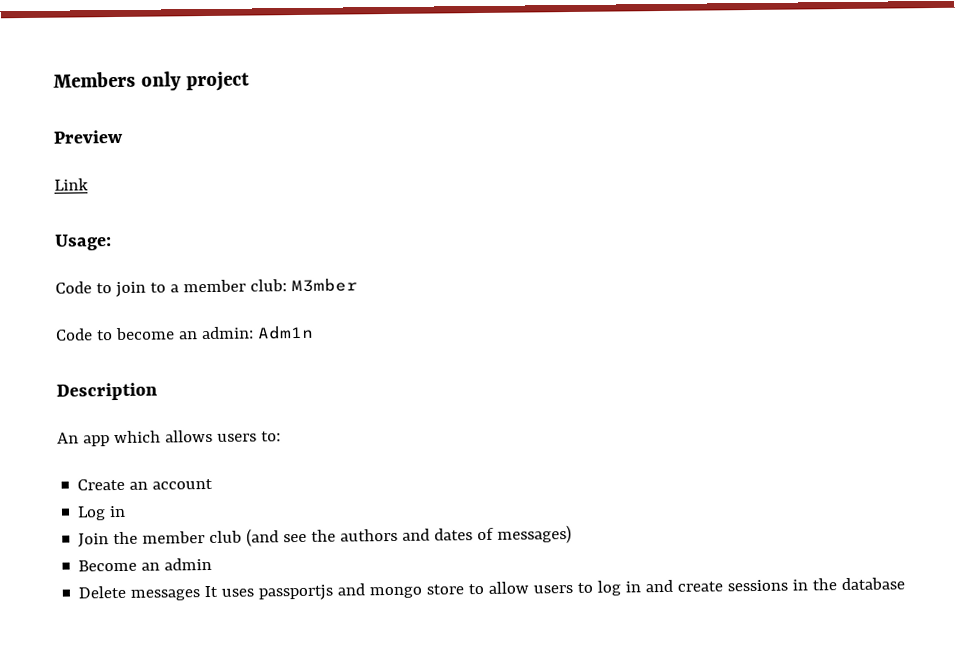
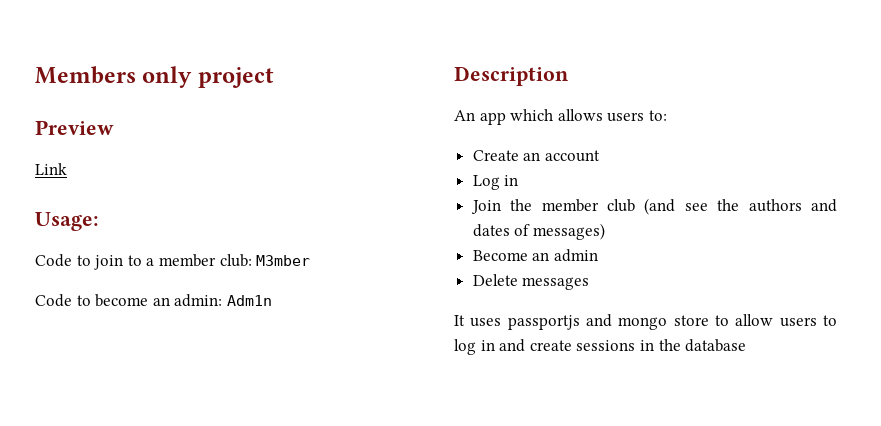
(201, 595) none -> (590, 283) //

